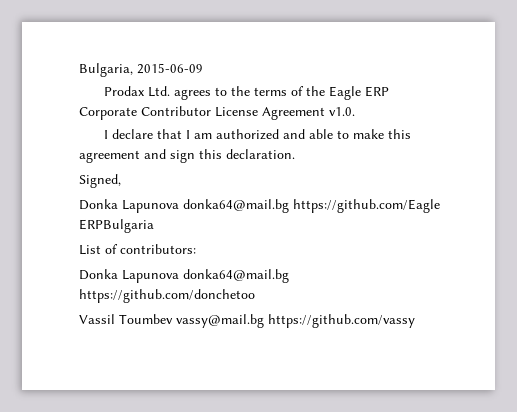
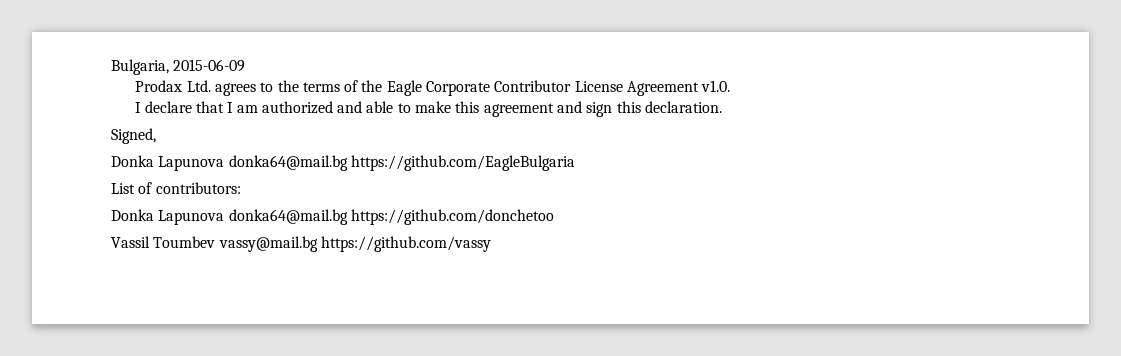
[365,86,390,97] ERP -> (422, 88) none
[293,199,440,213] [79,219,154,233] https://github.com/Eagle ERPBulgaria -> [350,155,575,171] https://github.com/EagleBulgaria

